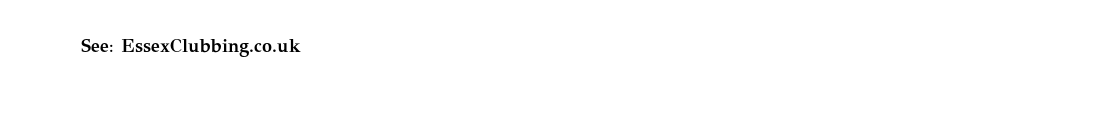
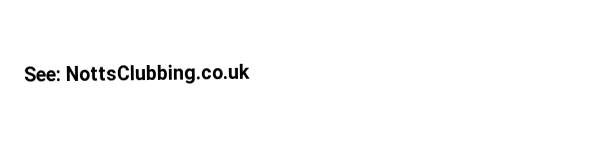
[121,38,301,57] EssexClubbing.co.uk -> [65,63,252,86] NottsClubbing.co.uk

